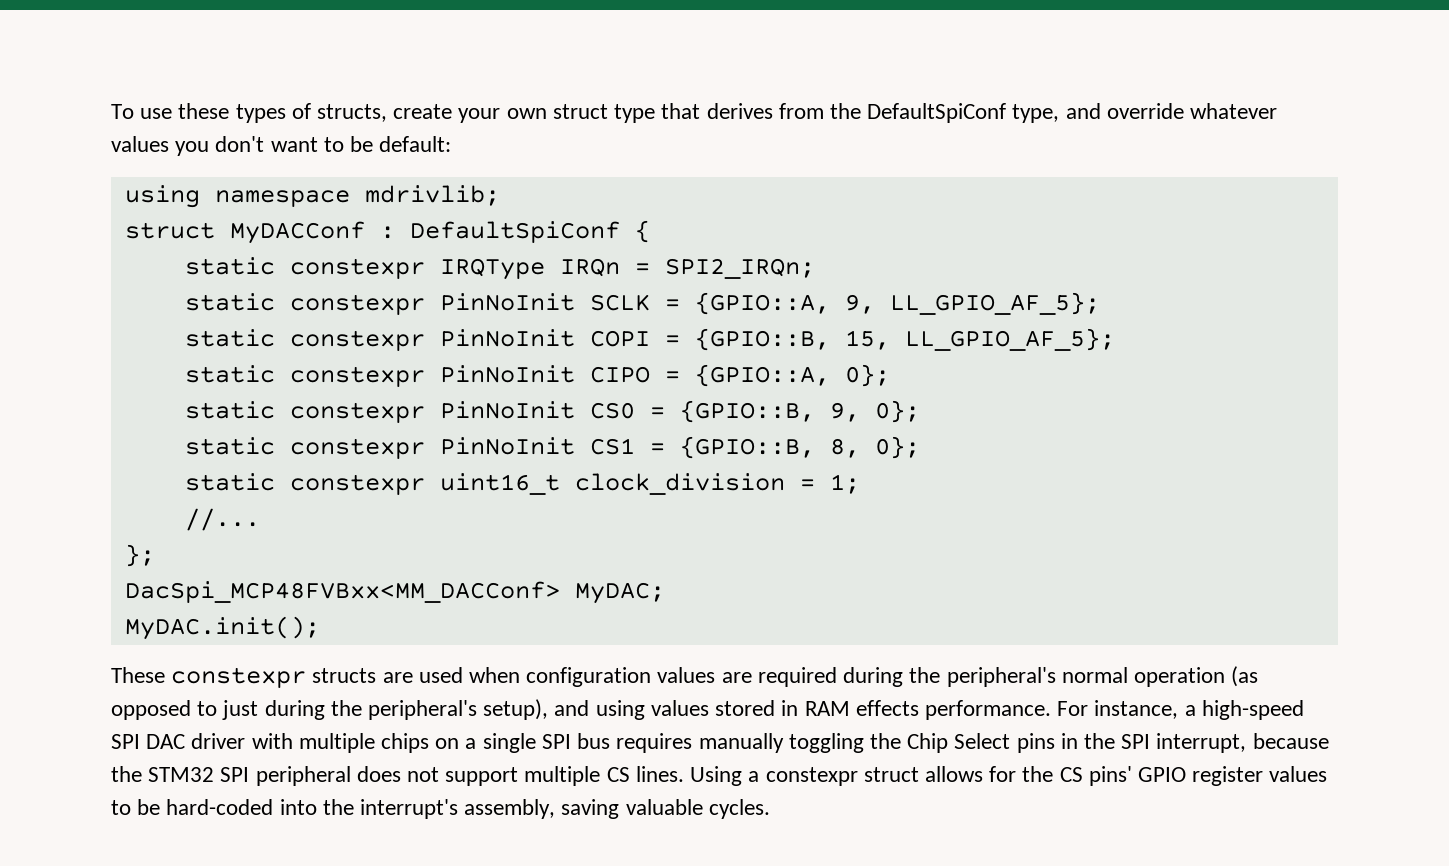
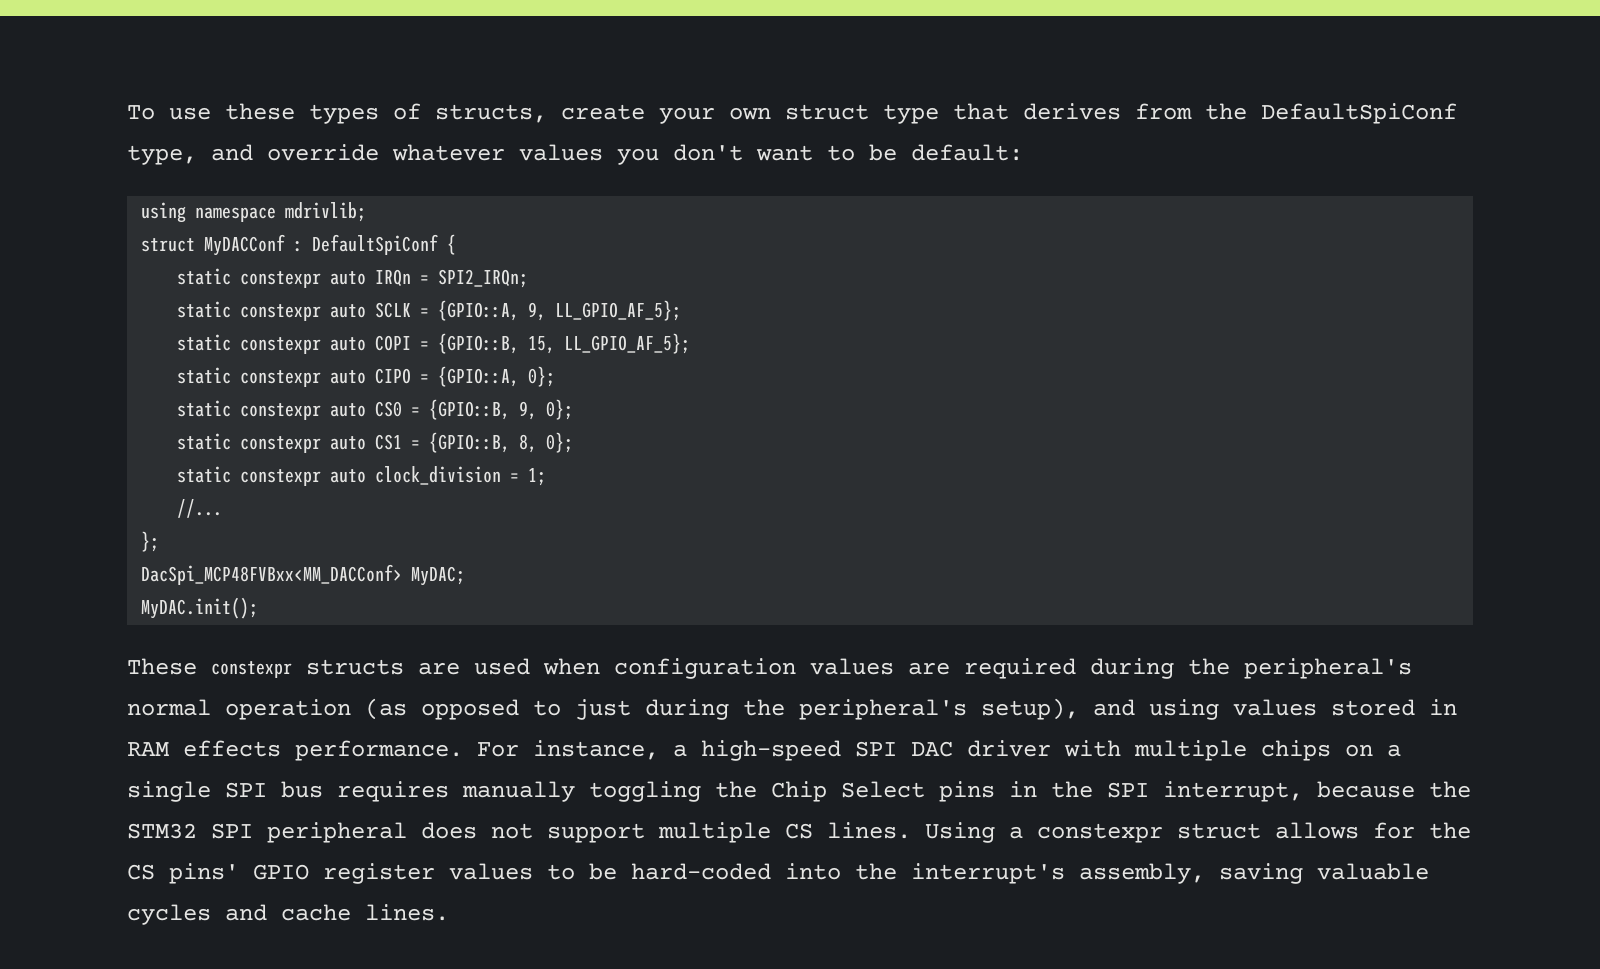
[439,258,545,280] IRQType -> [330,271,367,285] auto
[439,293,575,311] PinNoInit -> [330,304,367,318] auto
[439,329,575,347] PinNoInit -> [330,337,367,351] auto
[439,365,575,383] PinNoInit -> [330,370,367,384] auto
[439,401,575,419] PinNoInit -> [330,403,367,417] auto
[439,437,575,455] PinNoInit -> [330,436,367,450] auto
[439,473,560,495] uint16_t -> [330,469,367,483] auto
[708,799,770,819] cycles. -> [127,904,449,925] cycles and cache lines.

